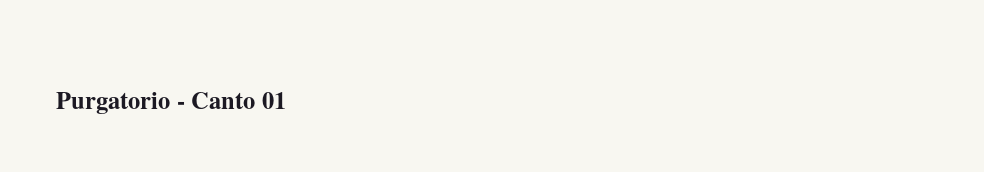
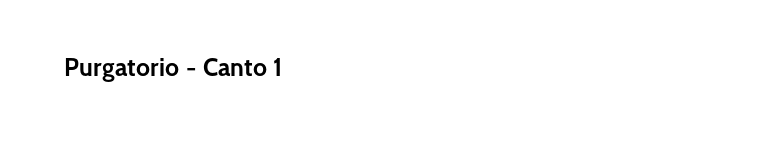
[261,92,286,109] 01 -> [273,58,283,76] 1

